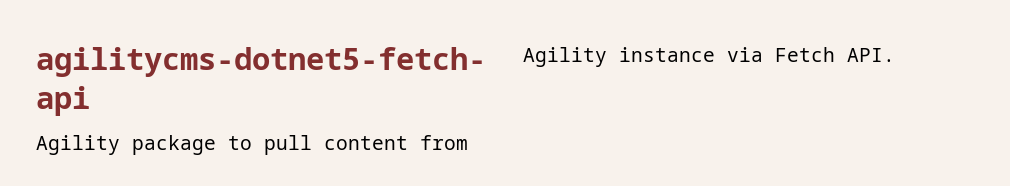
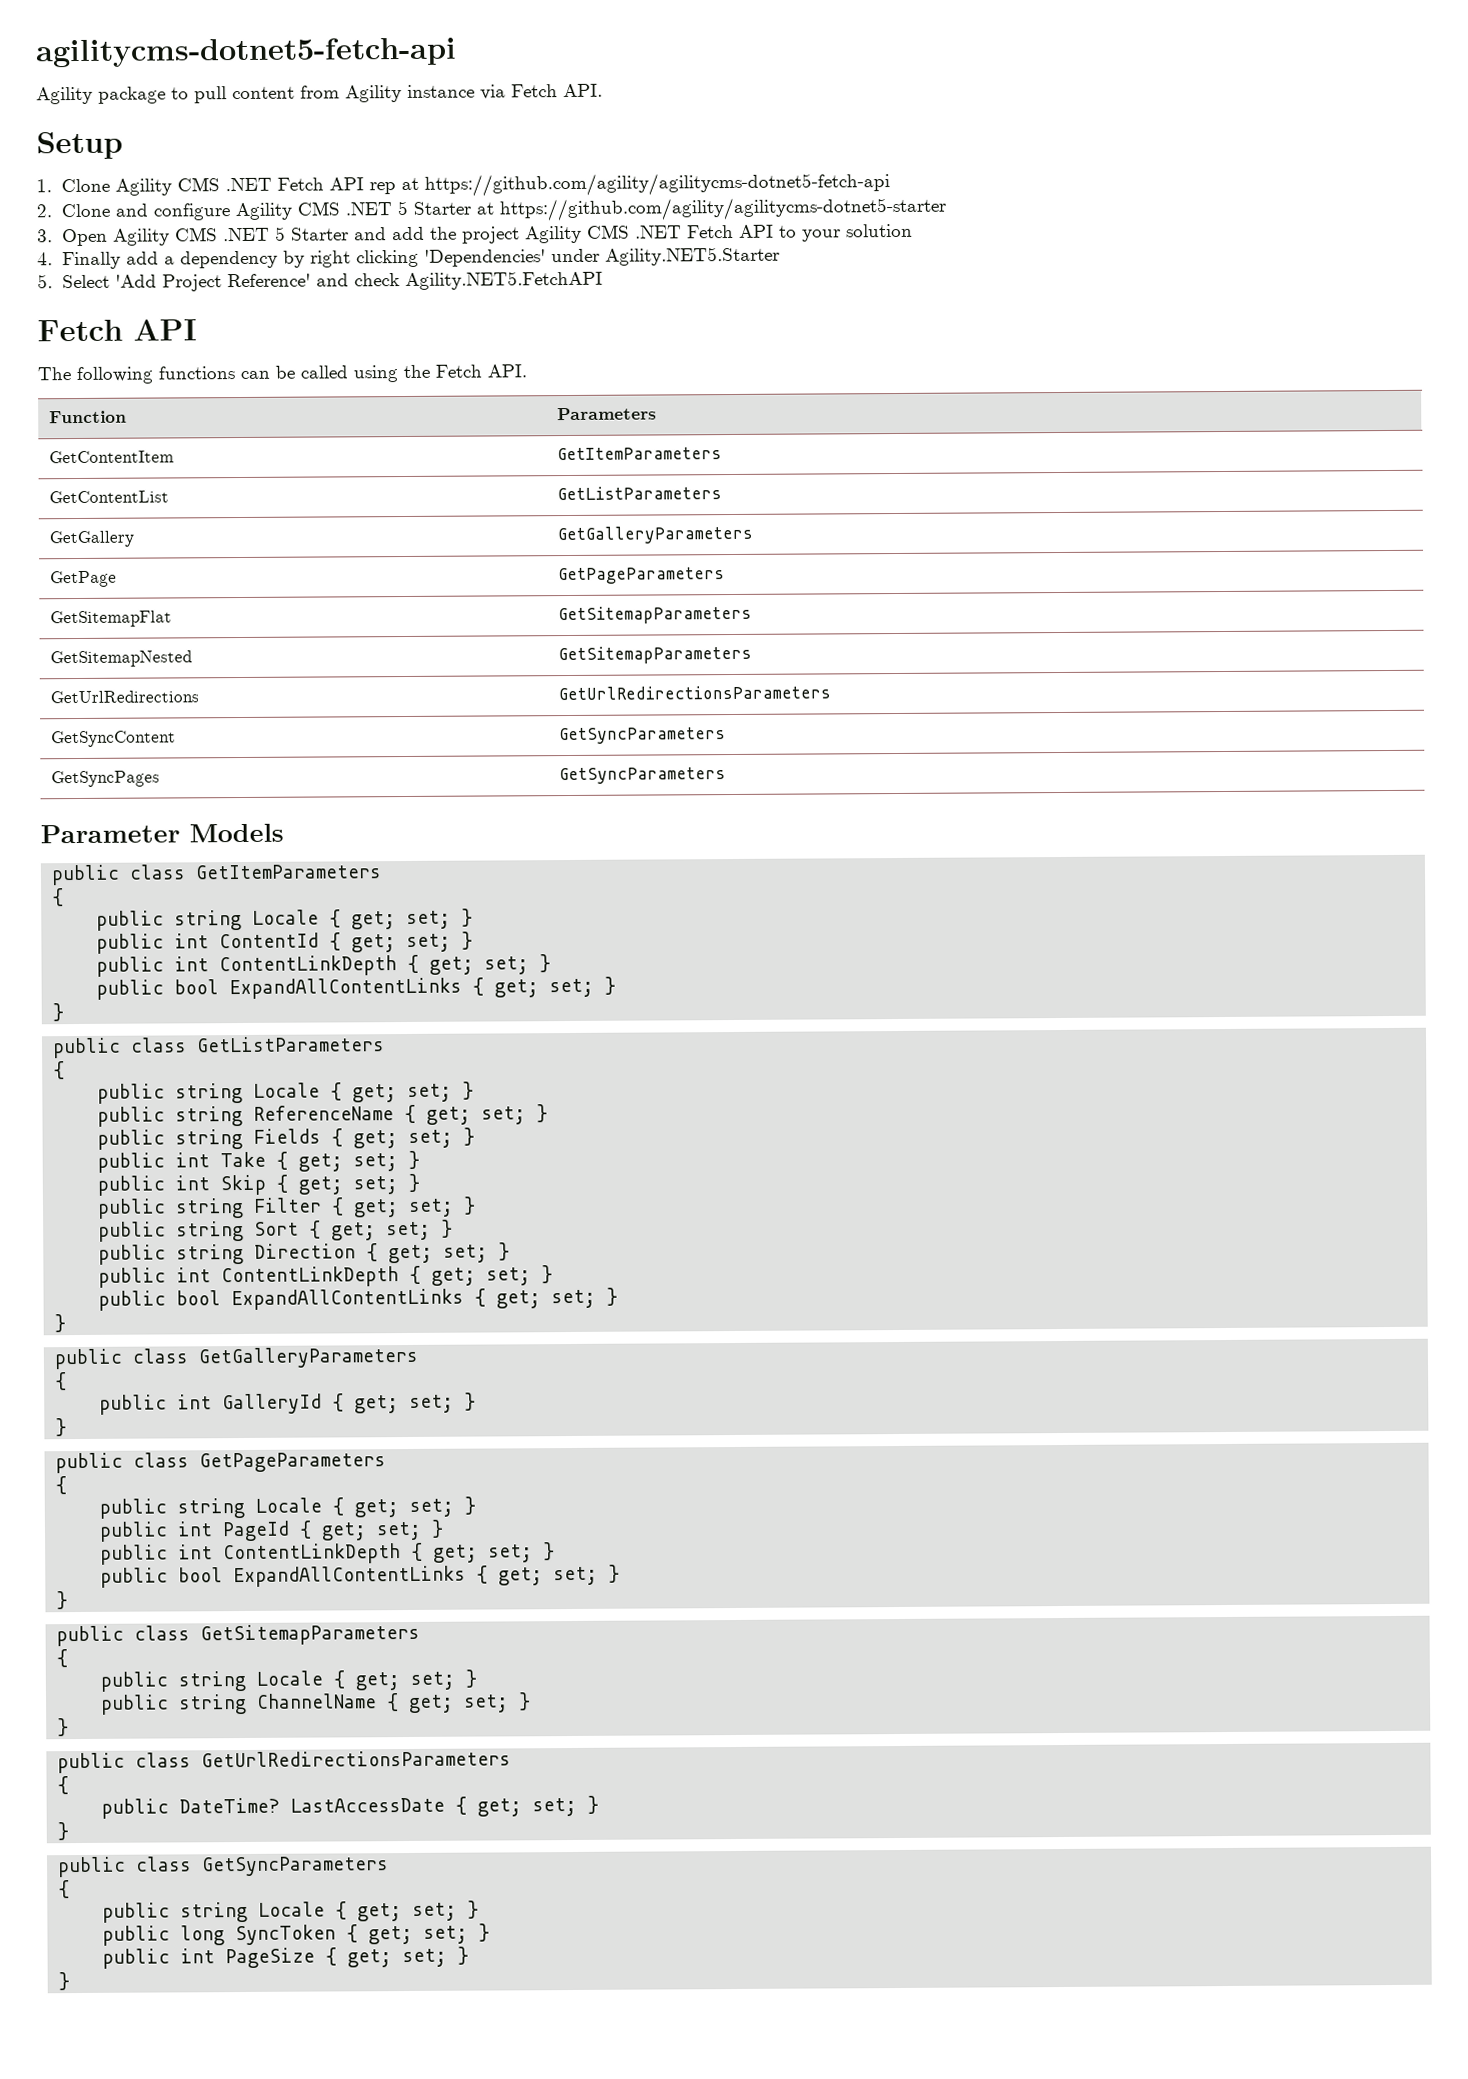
(895, 55) none -> [36,131,123,160] [36,172,890,197] [36,196,946,222] [37,223,913,247] [37,246,780,270] [37,270,603,292] [37,319,197,342] [37,364,527,385] [49,410,128,424] [557,407,658,421] [49,450,175,464] [557,447,723,461] [49,490,170,504] [557,486,723,501] [49,530,135,548] [557,525,754,545] [50,570,118,588] [558,567,726,585] [50,610,173,628] [558,605,753,625] [50,650,193,668] [558,645,753,665] [50,690,200,704] [558,685,832,701] [51,730,177,748] [559,727,727,745] [51,770,161,788] [559,767,727,785] [40,823,284,844] [51,864,383,886] [52,888,65,907] [96,908,474,931] [96,931,474,954] [96,954,552,977] [96,976,617,1000] [52,1003,65,1022] [52,1036,386,1059] [53,1061,66,1080] [97,1081,475,1104] [97,1104,549,1127] [97,1127,476,1150] [97,1150,421,1173] [97,1173,421,1196] [97,1196,477,1219] [98,1219,454,1242] [98,1242,511,1265] [98,1265,554,1288] [98,1287,619,1311] [54,1314,67,1333] [54,1346,419,1370] [55,1372,68,1391] [99,1392,477,1415] [55,1418,68,1437] [55,1452,387,1474] [55,1476,68,1495] [99,1496,477,1519] [99,1519,445,1542] [100,1542,556,1565] [100,1564,621,1588] [56,1591,69,1610] [56,1623,421,1647] [56,1649,69,1668] [100,1669,478,1692] [100,1692,532,1715] [57,1718,70,1737] [57,1750,512,1774] [57,1776,70,1795] [101,1795,600,1819] [57,1822,70,1841] [57,1856,390,1878] [58,1880,71,1899] [102,1900,480,1923] [102,1923,491,1946] [102,1946,470,1969] [58,1972,71,1991] // Setup // 1. Clone Agility CMS .NET Fetch API rep at https://github.com/agility/agilitycms-dotnet5-fetch-api // 2. Clone and configure Agility CMS .NET 5 Starter at https://github.com/agility/agilitycms-dotnet5-starter // 3. Open Agility CMS .NET 5 Starter and add the project Agility CMS .NET Fetch API to your solution // 4. Finally add a dependency by right clicking 'Dependencies' under Agility.NET5.Starter // 5. Select 'Add Project Reference' and check Agility.NET5.FetchAPI // Fetch API // The following functions can be called using the Fetch API. // Function | Parameters // GetContentItem | GetItemParameters // GetContentList | GetListParameters // GetGallery | GetGalleryParameters // GetPage | GetPageParameters // GetSitemapFlat | GetSitemapParameters // GetSitemapNested | GetSitemapParameters // GetUrlRedirections | GetUrlRedirectionsParameters // GetSyncContent | GetSyncParameters // GetSyncPages | GetSyncParameters // Parameter Models // public class GetItemParameters // { // public string Locale { get; set; } // public int ContentId { get; set; } // public int ContentLinkDepth { get; set; } // public bool ExpandAllContentLinks { get; set; } // } // public class GetListParameters // { // public string Locale { get; set; } // public string ReferenceName { get; set; } // public string Fields { get; set; } // public int Take { get; set; } // public int Skip { get; set; } // public string Filter { get; set; } // public string Sort { get; set; } // public string Direction { get; set; } // public int ContentLinkDepth { get; set; } // public bool ExpandAllContentLinks { get; set; } // } // public class GetGalleryParameters // { // public int GalleryId { get; set; } // } // public class GetPageParameters // { // public string Locale { get; set; } // public int PageId { get; set; } // public int ContentLinkDepth { get; set; } // public bool ExpandAllContentLinks { get; set; } // } // public class GetSitemapParameters // { // public string Locale { get; set; } // public string ChannelName { get; set; } // } // public class GetUrlRedirectionsParameters // { // public DateTime? LastAccessDate { get; set; } // } // public class GetSyncParameters // { // public string Locale { get; set; } // public long SyncToken { get; set; } // public int PageSize { get; set; } // }

